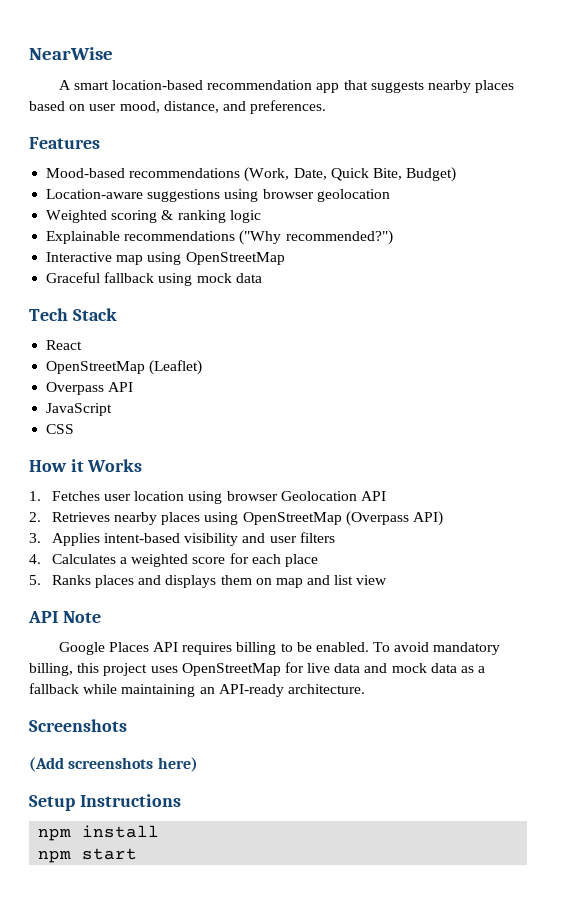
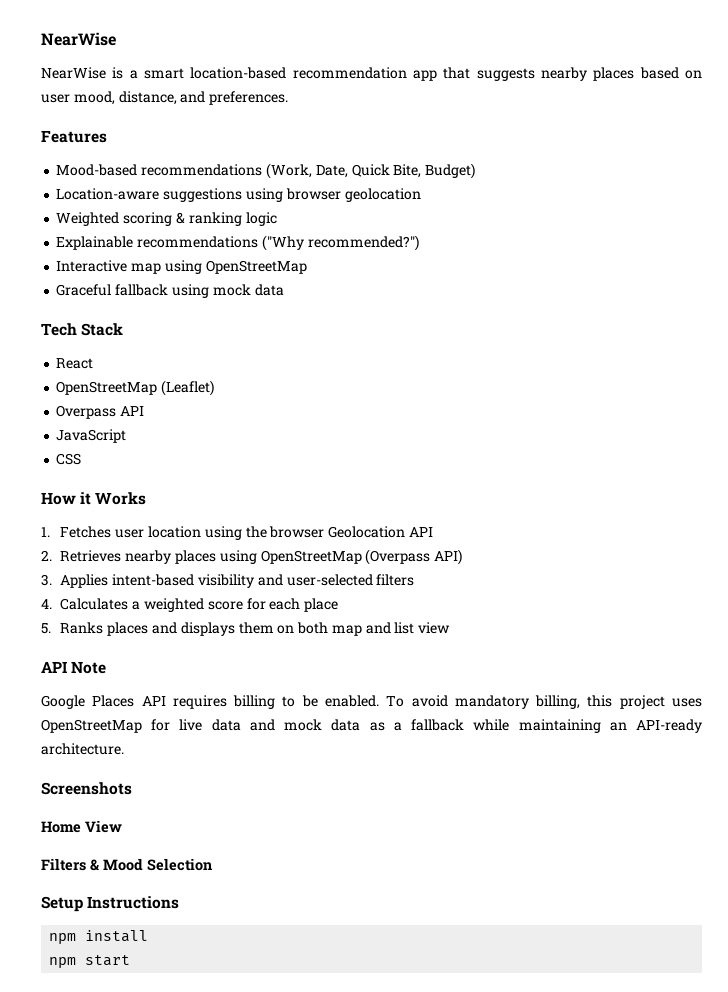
[58,80,71,90] A -> [41,67,138,79] NearWise is a
(223, 497) none -> [245,526,267,538] the
[269,536,297,543] user -> [286,574,373,586] user-selected
(272, 581) none -> [297,622,329,634] both
[29,757,198,772] (Add screenshots here) -> [41,820,122,833] [41,858,212,871] Home View // Filters & Mood Selection

